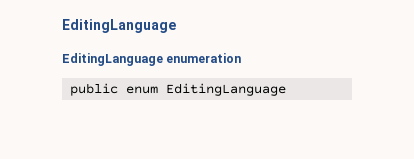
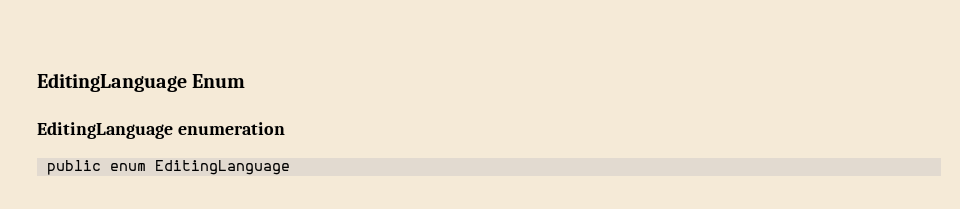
[62,19,176,33] EditingLanguage -> [37,73,246,92] EditingLanguage Enum

